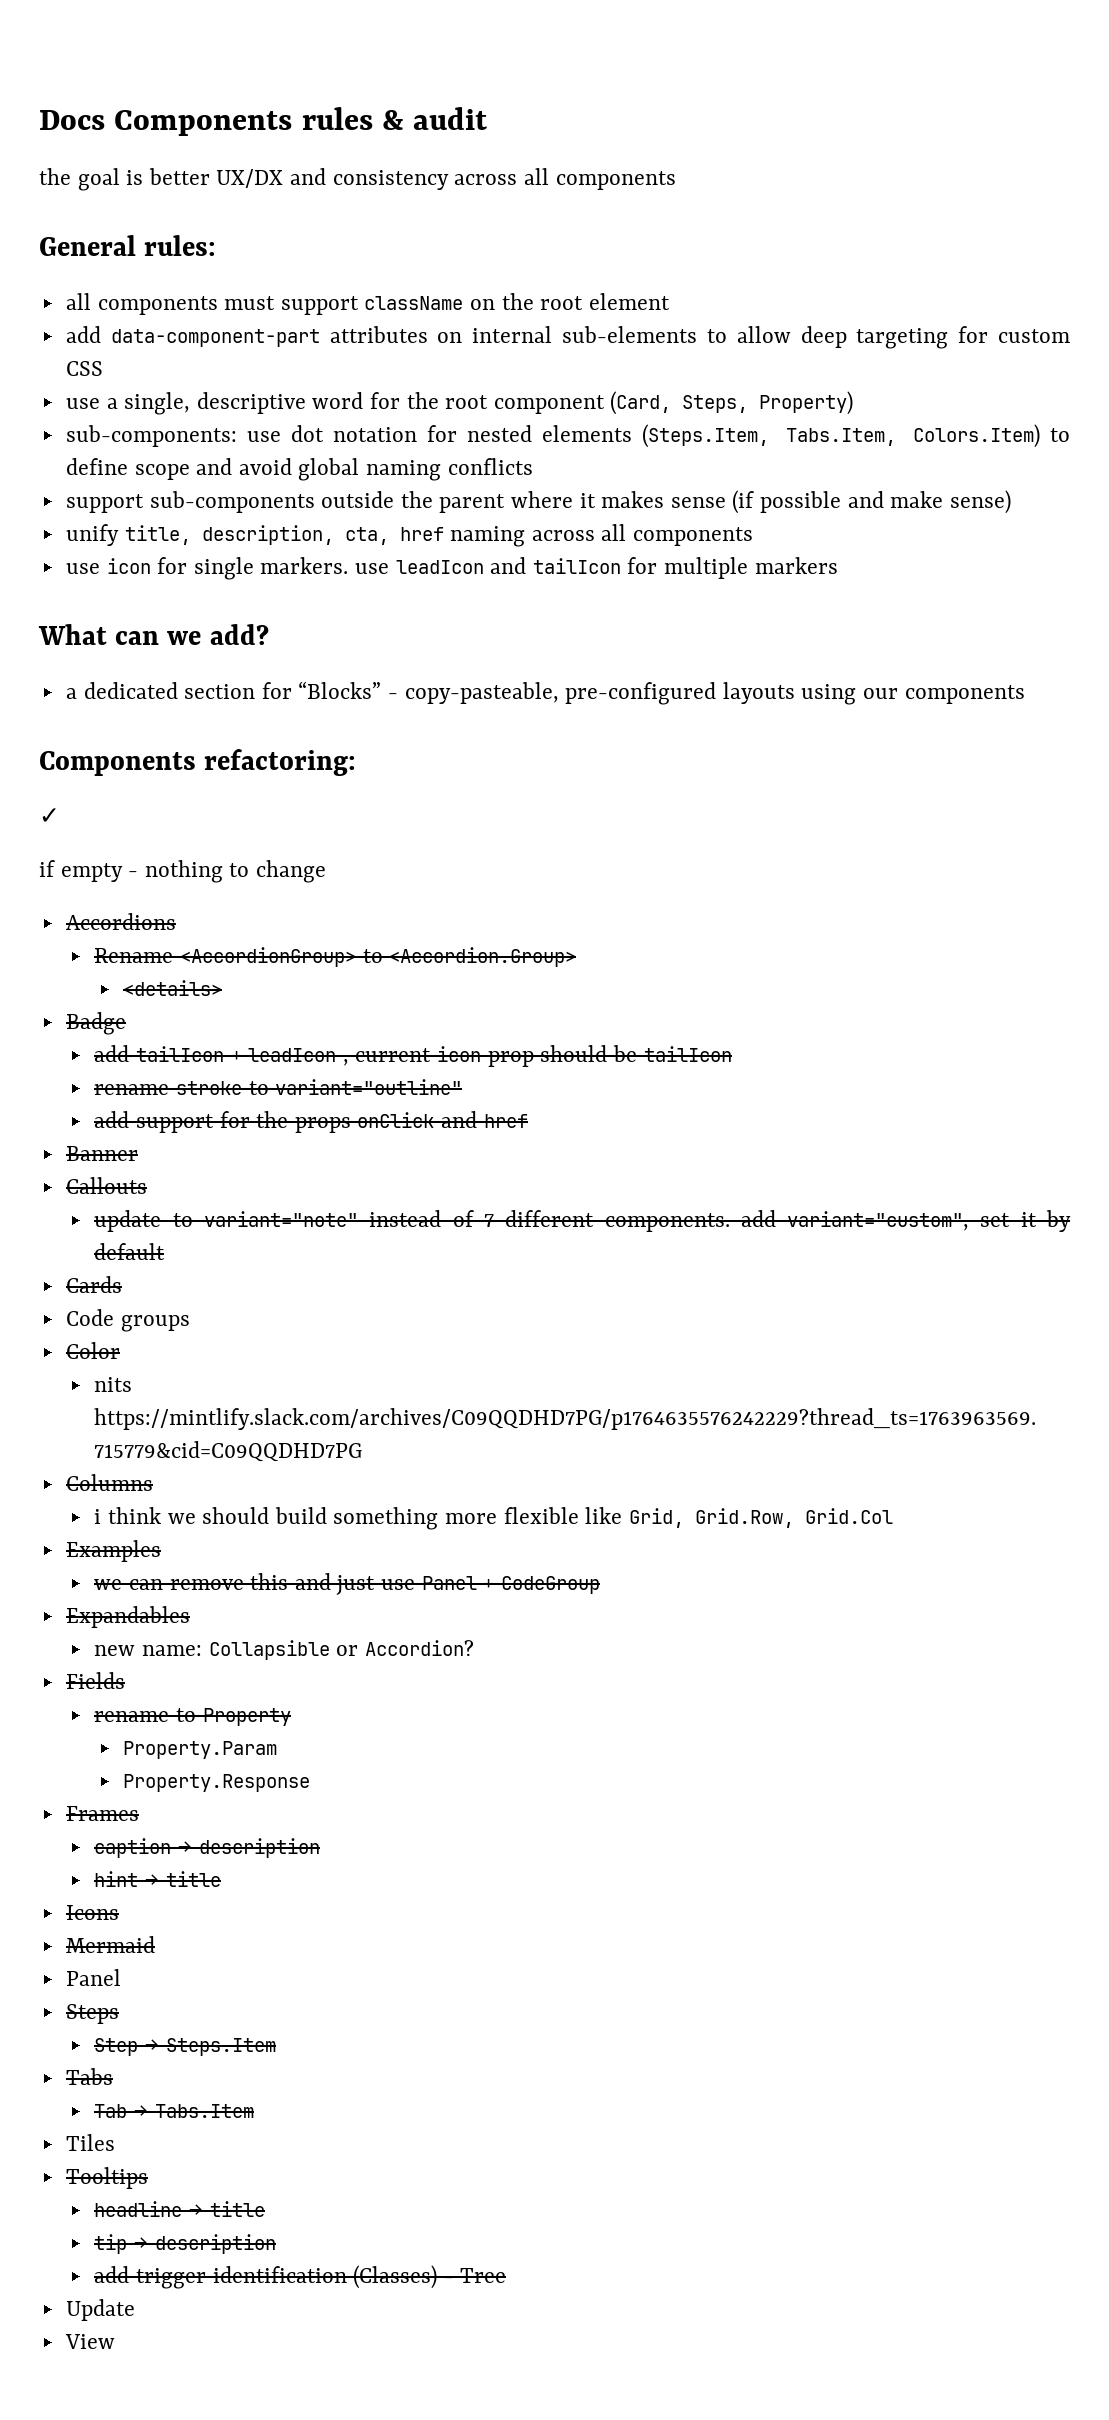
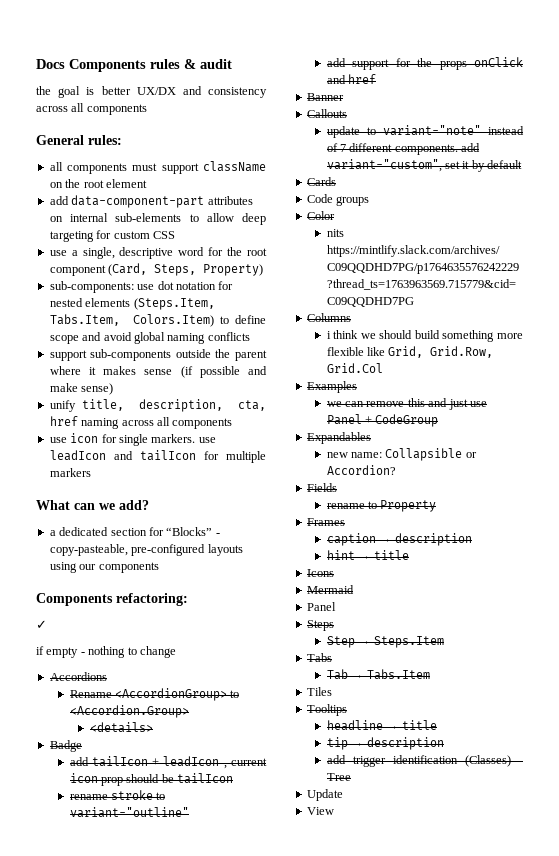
[122,1741,277,1759] [122,1774,310,1792] // Property.Param // Property.Response -> (437, 506) none

